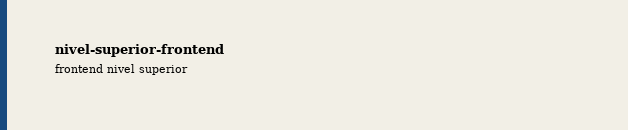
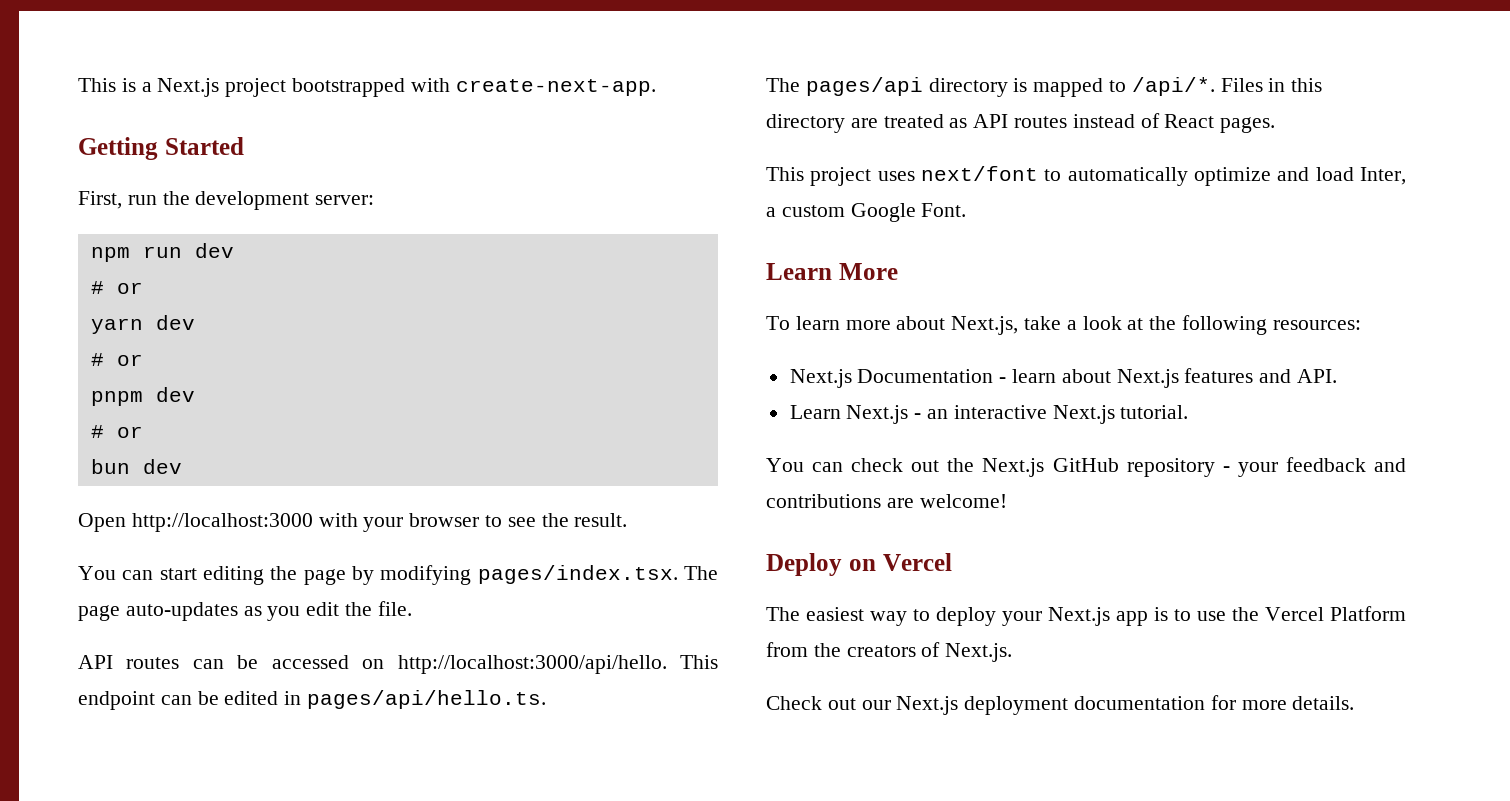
[55,44,224,57] [55,64,188,75] nivel-superior-frontend // frontend nivel superior -> [78,78,656,97] [78,137,244,160] [78,191,375,210] [90,243,234,262] [90,281,143,294] [90,315,195,334] [90,353,143,366] [90,387,195,406] [90,425,143,438] [90,459,182,474] [78,513,628,532] [78,565,718,585] [78,601,412,621] [78,655,719,674] [78,690,547,710] [766,77,1323,97] [766,113,1276,133] [766,166,1406,186] [766,203,967,222] [766,263,898,280] [766,315,1361,335] [789,368,1338,388] [789,405,1189,424] [766,457,1406,477] [766,494,1007,508] [766,553,952,576] [766,606,1406,626] [766,642,1013,662] [766,695,1355,715] This is a Next.js project bootstrapped with create-next-app. // Getting Started // First, run the development server: // npm run dev // # or // yarn dev // # or // pnpm dev // # or // bun dev // Open http://localhost:3000 with your browser to see the result. // You can start editing the page by modifying pages/index.tsx. The page auto-updates as you edit the file. // API routes can be accessed on http://localhost:3000/api/hello. This endpoint can be edited in pages/api/hello.ts. // The pages/api directory is mapped to /api/*. Files in this directory are treated as API routes instead of React pages. // This project uses next/font to automatically optimize and load Inter, a custom Google Font. // Learn More // To learn more about Next.js, take a look at the following resources: // Next.js Documentation - learn about Next.js features and API. // Learn Next.js - an interactive Next.js tutorial. // You can check out the Next.js GitHub repository - your feedback and contributions are welcome! // Deploy on Vercel // The easiest way to deploy your Next.js app is to use the Vercel Platform from the creators of Next.js. // Check out our Next.js deployment documentation for more details.

